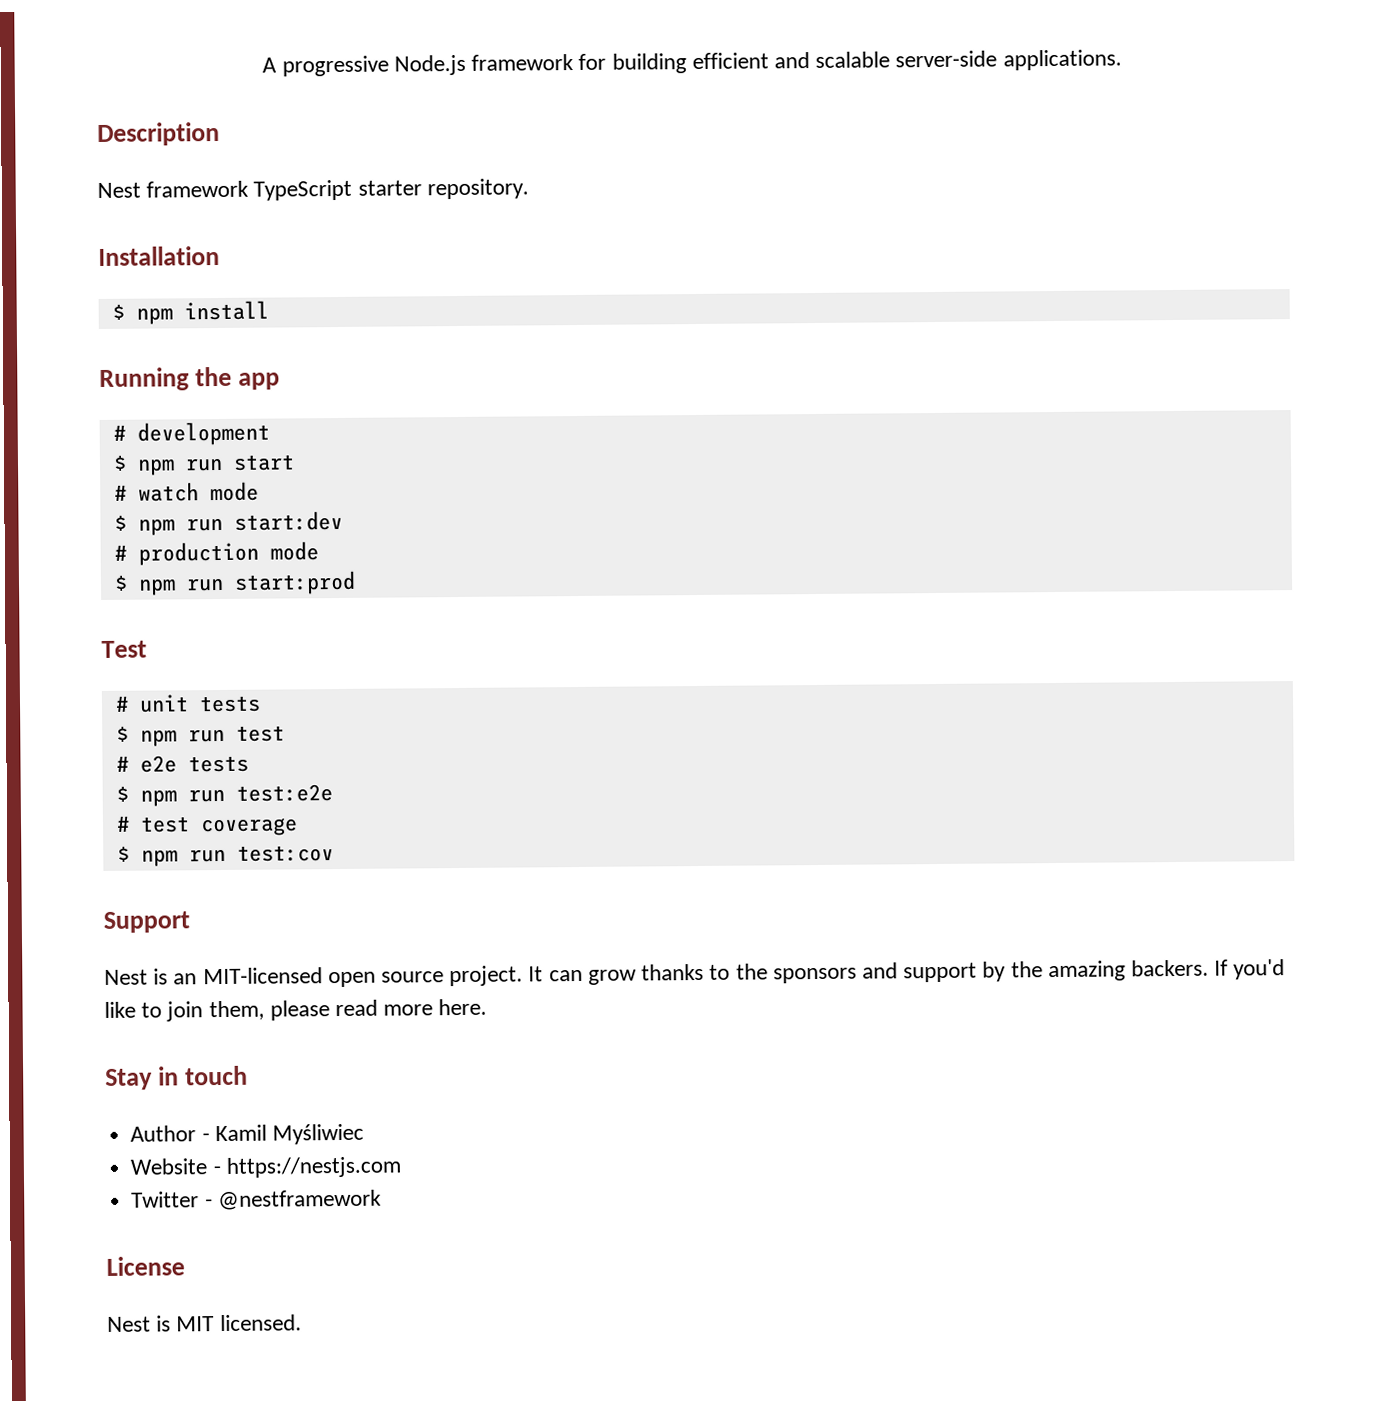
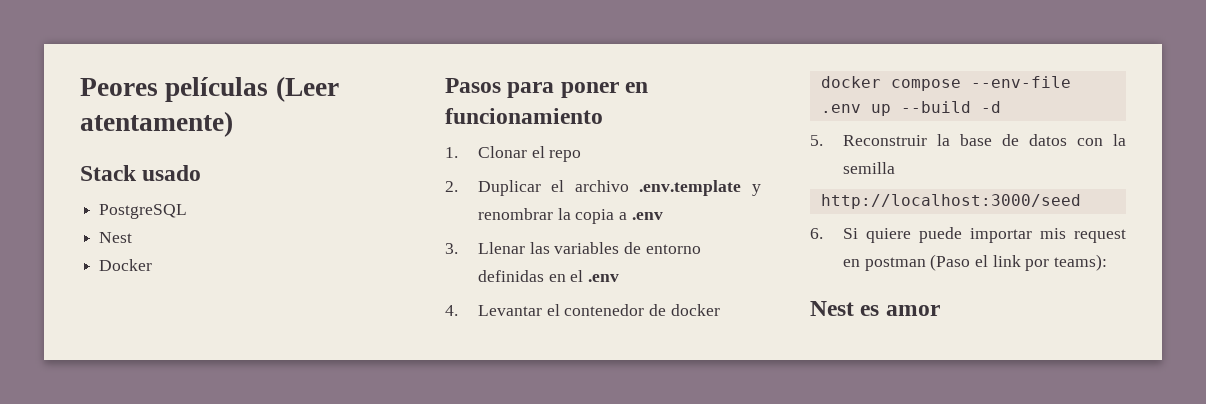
[262,49,1122,77] [97,121,220,147] [97,178,529,201] [98,245,220,267] [111,300,269,325] [99,366,280,391] [112,421,270,446] [112,454,295,476] [113,481,259,502] [113,510,343,536] [113,541,319,566] [113,570,356,596] [101,640,147,658] [114,694,261,713] [115,725,285,747] [115,755,249,773] [115,784,333,807] [115,815,298,837] [116,845,334,867] [103,911,190,933] [104,959,1286,988] [104,998,488,1022] [105,1065,248,1090] [130,1123,364,1145] [130,1156,401,1178] [131,1189,382,1211] [106,1256,185,1276] [107,1314,302,1332] A progressive Node.js framework for building efficient and scalable server-side applications. // Description // Nest framework TypeScript starter repository. // Installation // $ npm install // Running the app // # development // $ npm run start // # watch mode // $ npm run start:dev // # production mode // $ npm run start:prod // Test // # unit tests // $ npm run test // # e2e tests // $ npm run test:e2e // # test coverage // $ npm run test:cov // Support // Nest is an MIT-licensed open source project. It can grow thanks to the sponsors and support by the amazing backers. If you'd like to join them, please read more here. // Stay in touch // Author - Kamil Myśliwiec // Website - https://nestjs.com // Twitter - @nestframework // License // Nest is MIT licensed. -> [80,76,339,102] [80,111,233,137] [80,165,202,181] [99,204,188,219] [99,232,133,243] [99,259,153,271] [445,78,649,98] [445,108,603,124] [445,146,582,162] [445,180,761,196] [477,208,663,224] [445,242,701,254] [477,270,620,282] [445,304,720,316] [820,76,1071,91] [820,101,1001,116] [810,134,1126,146] [842,162,895,174] [820,194,1081,209] [810,227,1126,243] [842,254,1108,271] [810,301,940,316] Peores películas (Leer atentamente) // Stack usado // PostgreSQL // Nest // Docker // Pasos para poner en funcionamiento // 1. Clonar el repo // 2. Duplicar el archivo .env.template y renombrar la copia a .env // 3. Llenar las variables de entorno definidas en el .env // 4. Levantar el contenedor de docker // docker compose --env-file .env up --build -d // 5. Reconstruir la base de datos con la semilla // http://localhost:3000/seed // 6. Si quiere puede importar mis request en postman (Paso el link por teams): // Nest es amor

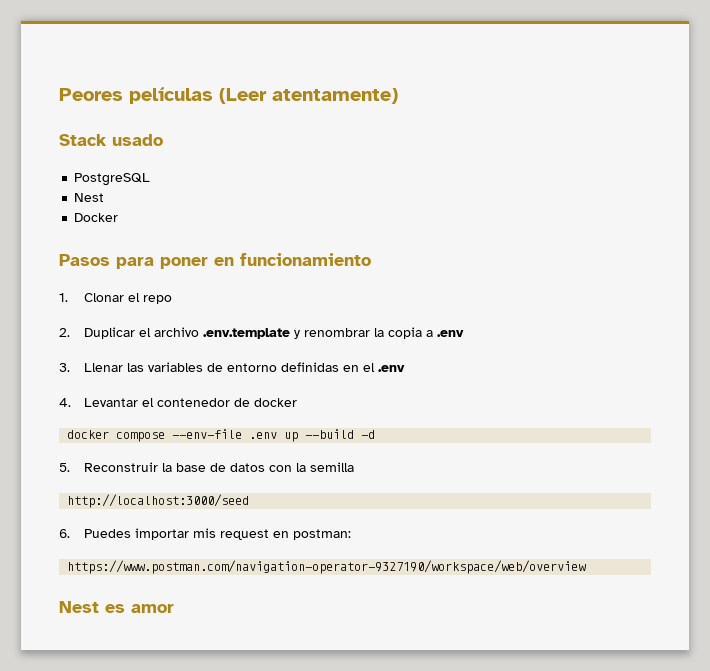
[842,227,962,243] Si quiere puede -> [83,529,131,538] Puedes
[864,254,1108,271] postman (Paso el link por teams): -> [292,529,351,540] [67,560,587,574] postman: // https://www.postman.com/navigation-operator-9327190/workspace/web/overview

